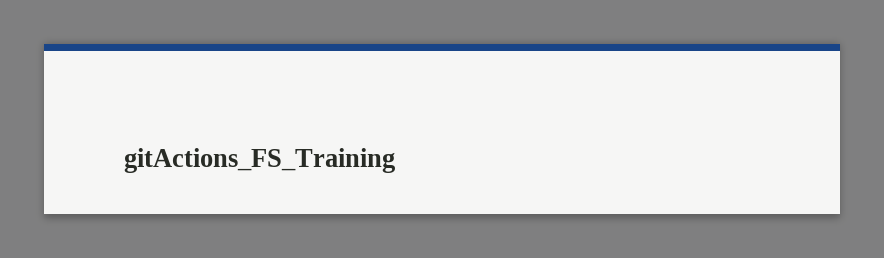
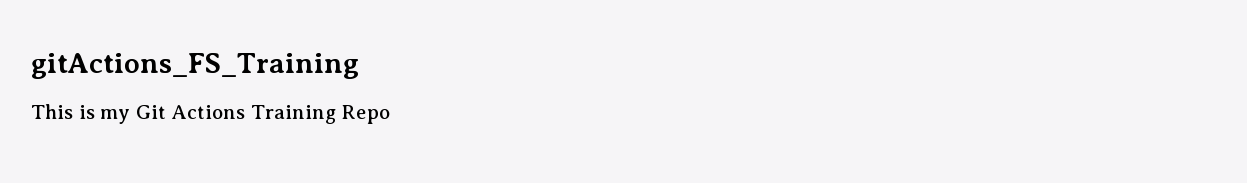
(395, 160) none -> [31,104,391,124] // This is my Git Actions Training Repo

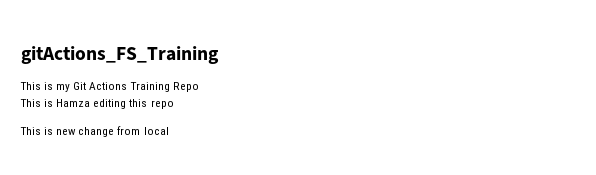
(391, 114) none -> [20,99,174,109] [20,126,169,137] // This is Hamza editing this repo // This is new change from local

